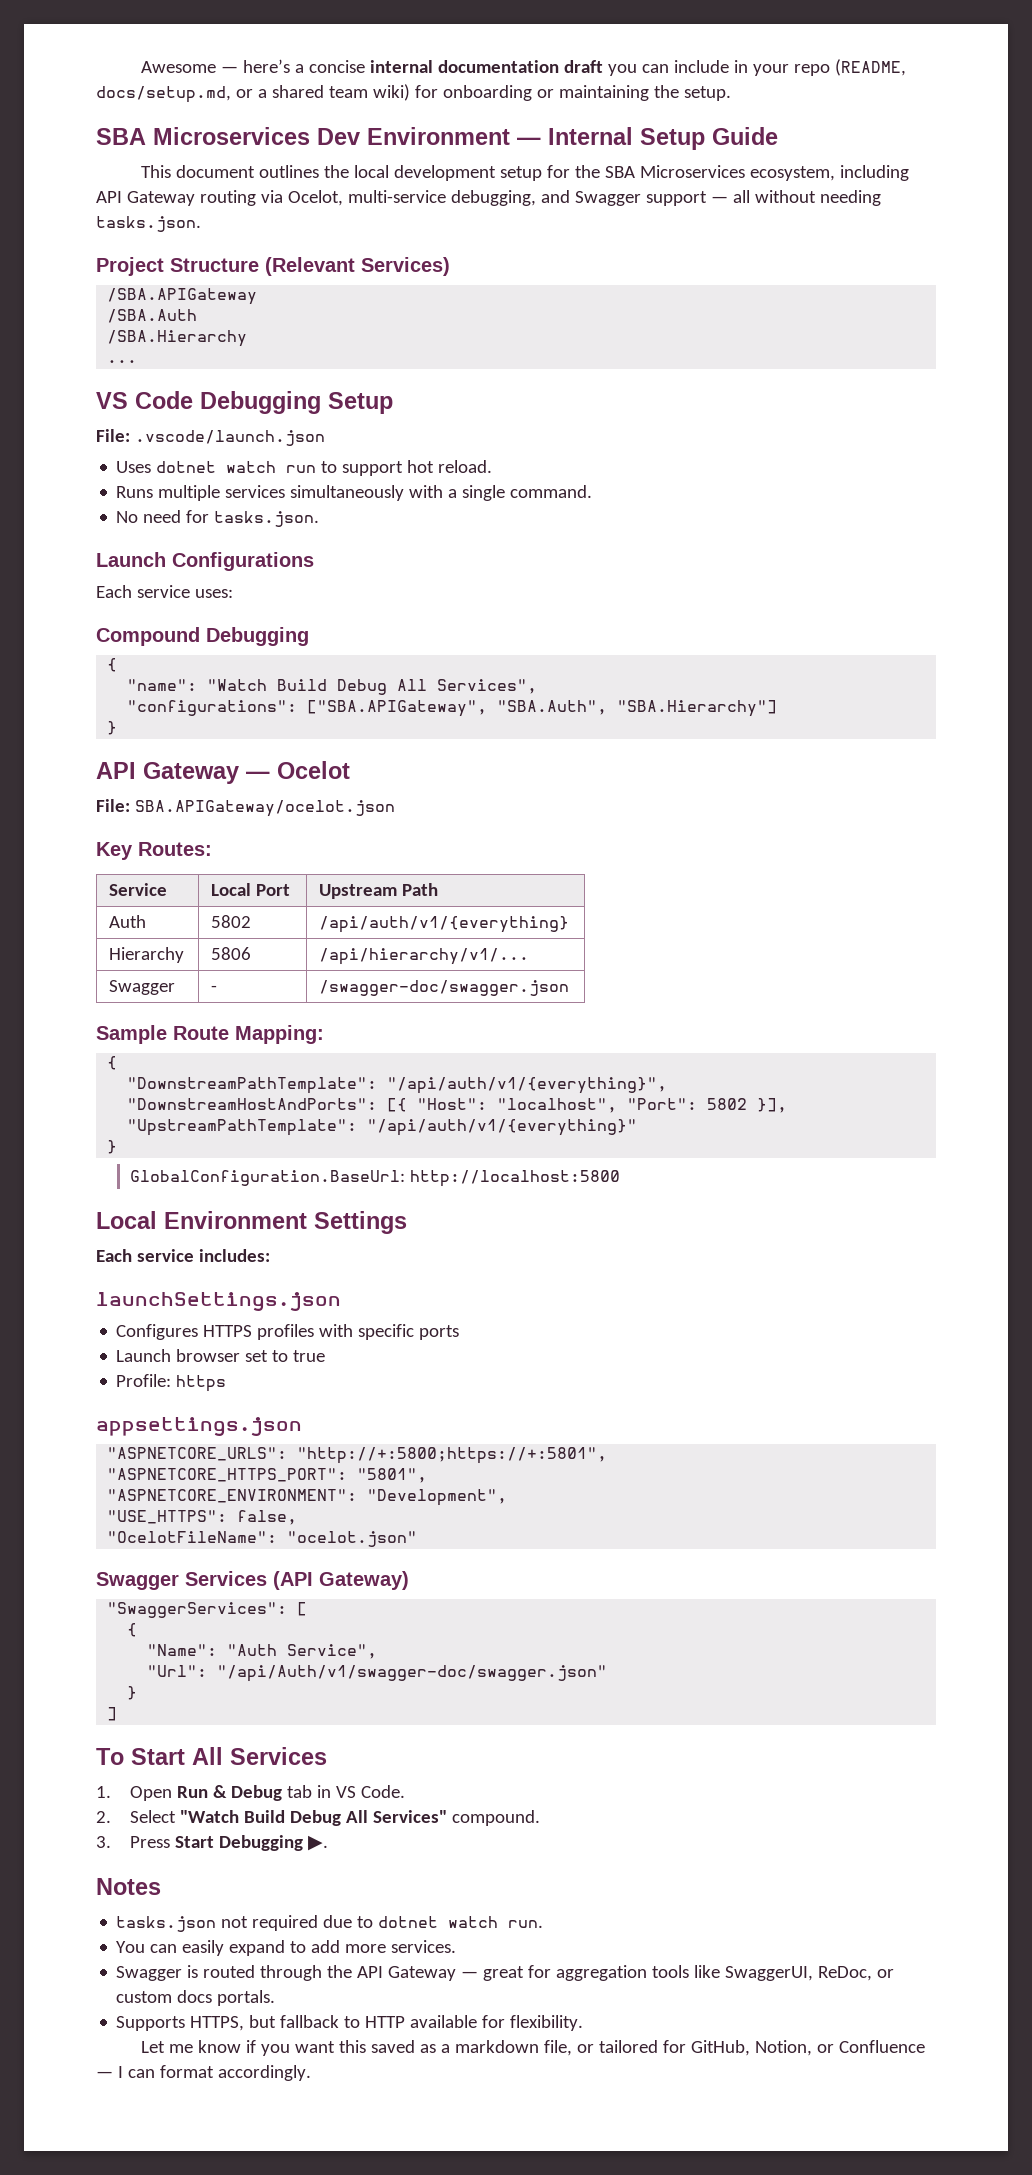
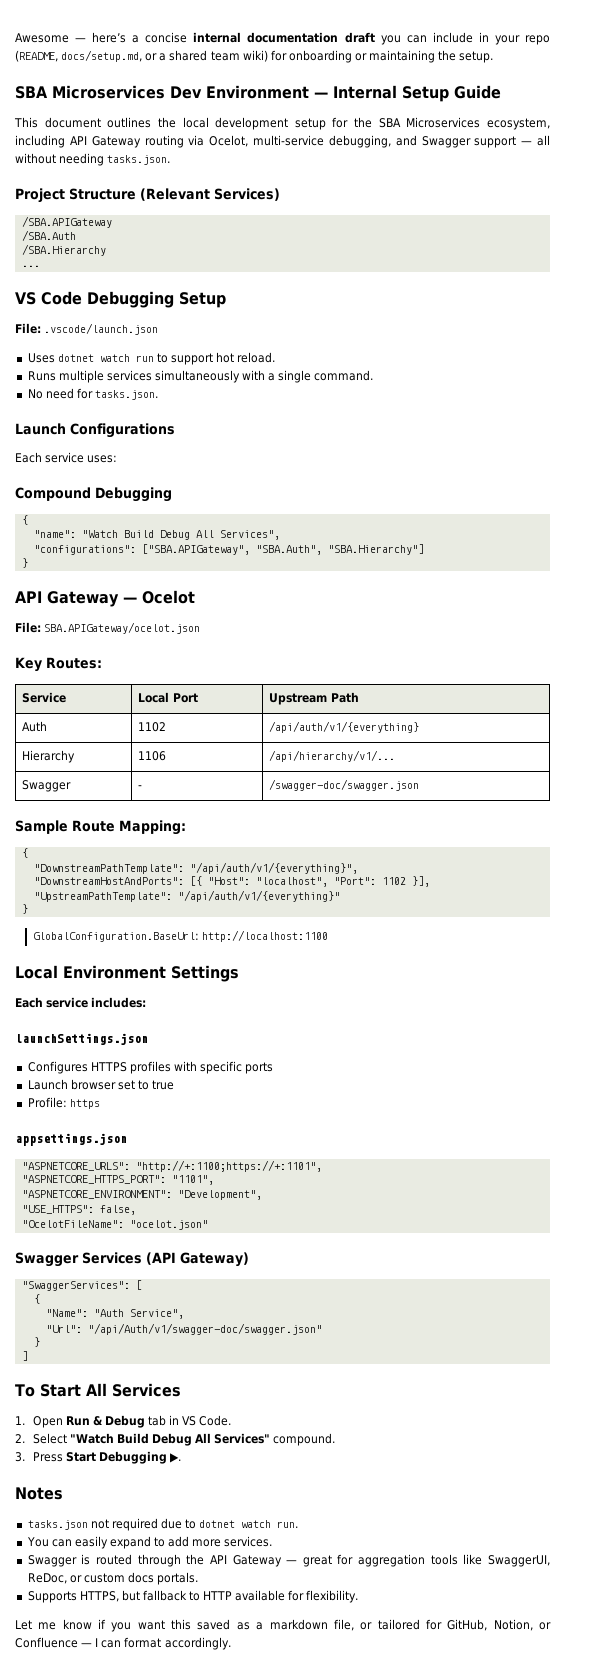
[211,915,252,928] 5802 -> [138,722,167,732] 1102
[211,947,252,960] 5806 -> [138,751,167,761] 1106
[707,1098,748,1110] 5802 -> [381,877,406,885] 1102
[409,1170,620,1187] http://localhost:5800 -> [201,930,328,942] http://localhost:1100
[297,1447,608,1464] "http://+:5800;https://+:5801", -> [135,1160,322,1172] "http://+:1100;https://+:1101",
[357,1468,428,1483] "5801", -> [171,1175,214,1185] "1101",

